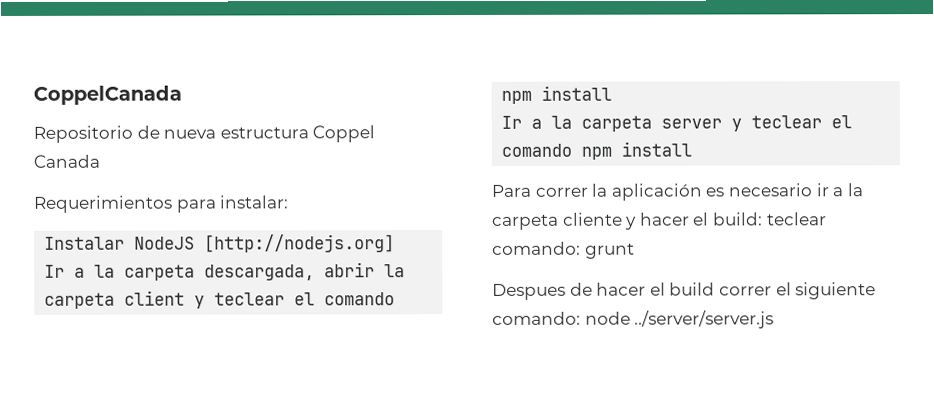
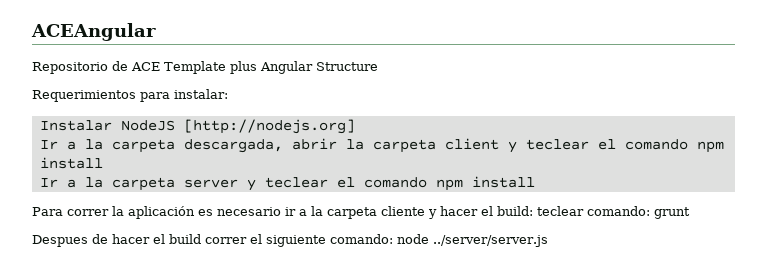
[33,85,182,105] CoppelCanada -> [31,23,156,41] ACEAngular
[163,125,376,143] [33,154,100,168] nueva estructura Coppel Canada -> [131,61,378,74] ACE Template plus Angular Structure

